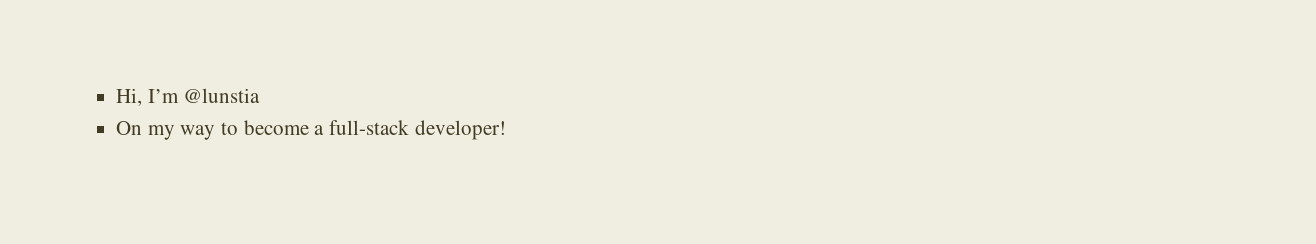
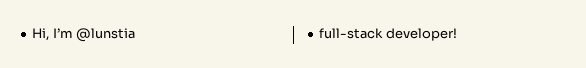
[116,120,325,140] On my way to become a -> (136, 35) none

